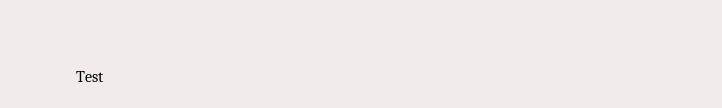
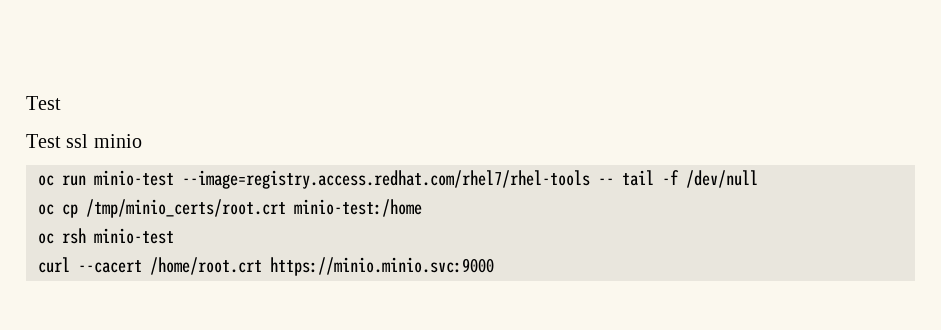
[76,71,104,82] Test -> [26,96,61,110] [26,134,142,148] [38,170,758,189] [38,199,422,218] [38,228,174,244] [38,257,494,276] Test // Test ssl minio // oc run minio-test --image=registry.access.redhat.com/rhel7/rhel-tools -- tail -f /dev/null // oc cp /tmp/minio_certs/root.crt minio-test:/home // oc rsh minio-test // curl --cacert /home/root.crt https://minio.minio.svc:9000

